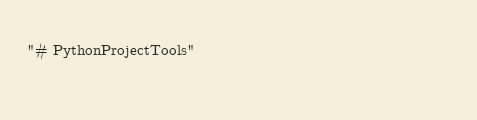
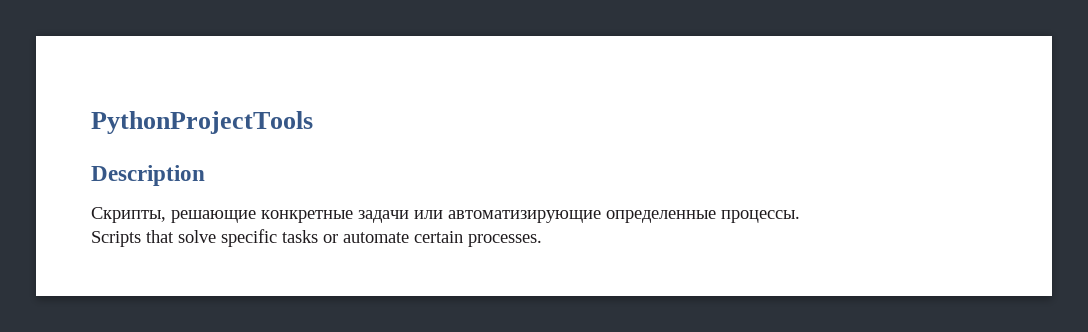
[27,42,195,61] "# PythonProjectTools" -> [91,111,313,134] [91,165,205,186] [91,207,800,223] [91,229,542,247] PythonProjectTools // Description // Скрипты, решающие конкретные задачи или автоматизирующие определенные процессы. // Scripts that solve specific tasks or automate certain processes.

